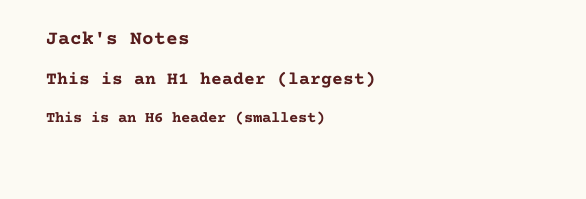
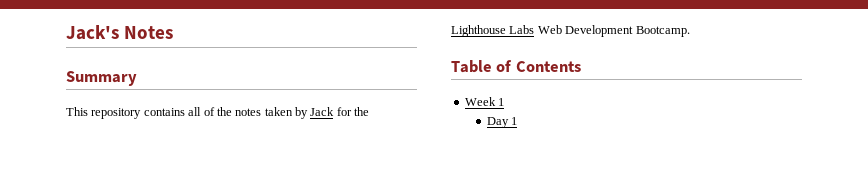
[46,71,376,88] [46,111,325,125] This is an H1 header (largest) // This is an H6 header (smallest) -> [66,71,137,86] [66,107,370,119] [451,25,690,37] [451,60,581,73] [464,97,505,106] [487,117,518,128] Summary // This repository contains all of the notes taken by Jack for the Lighthouse Labs Web Development Bootcamp. // Table of Contents // Week 1 // Day 1

